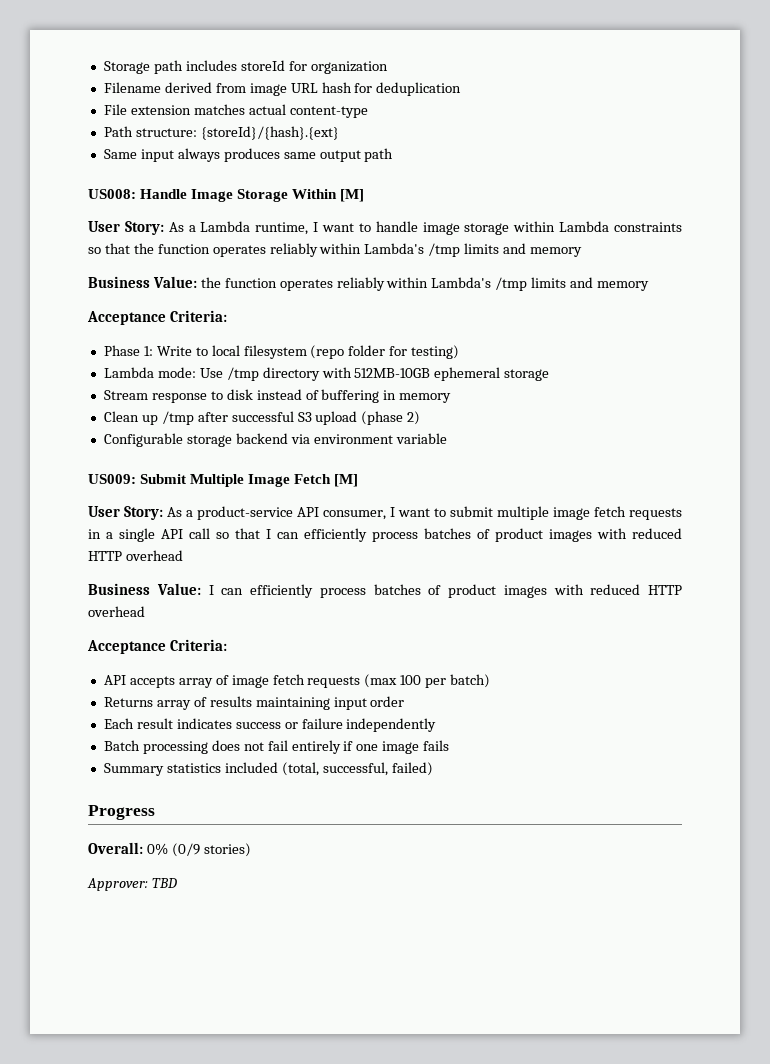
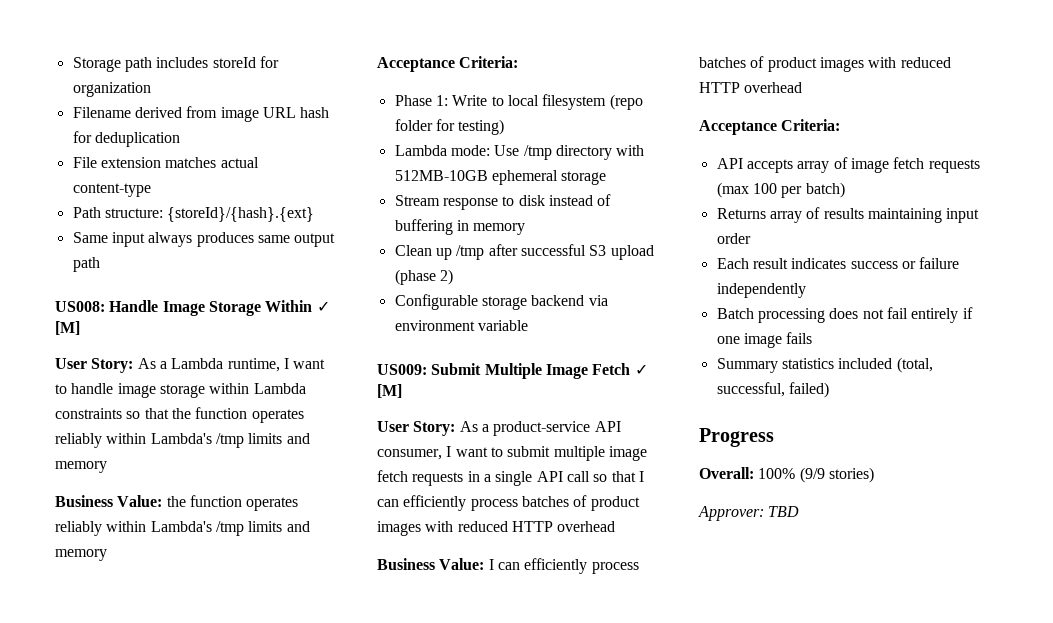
(338, 194) none -> [316,301,330,312] ✓
(332, 479) none -> [634,364,648,375] ✓
[146,843,200,857] 0% (0/9 -> [758,467,825,483] 100% (9/9

